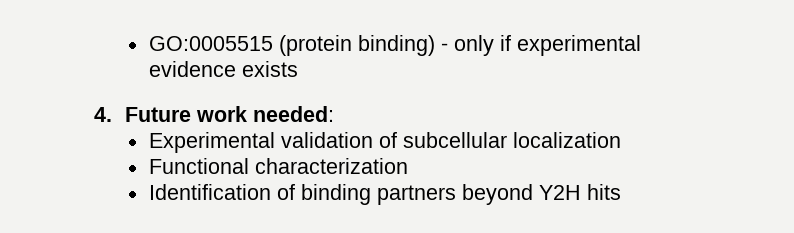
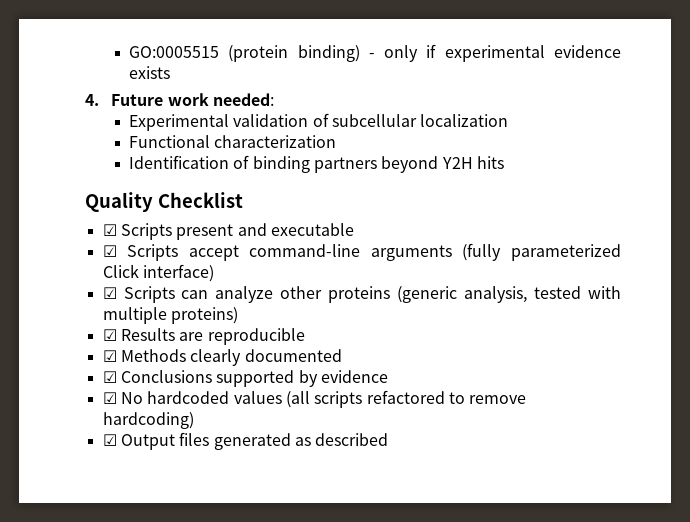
(621, 192) none -> [85,192,243,212] [102,223,354,240] [102,243,621,261] [102,264,214,282] [102,286,621,303] [102,307,238,324] [102,328,305,345] [102,349,342,366] [102,370,388,387] [102,390,527,408] [102,412,194,429] [102,432,389,450] // Quality Checklist // ☑ Scripts present and executable // ☑ Scripts accept command-line arguments (fully parameterized Click interface) // ☑ Scripts can analyze other proteins (generic analysis, tested with multiple proteins) // ☑ Results are reproducible // ☑ Methods clearly documented // ☑ Conclusions supported by evidence // ☑ No hardcoded values (all scripts refactored to remove hardcoding) // ☑ Output files generated as described

